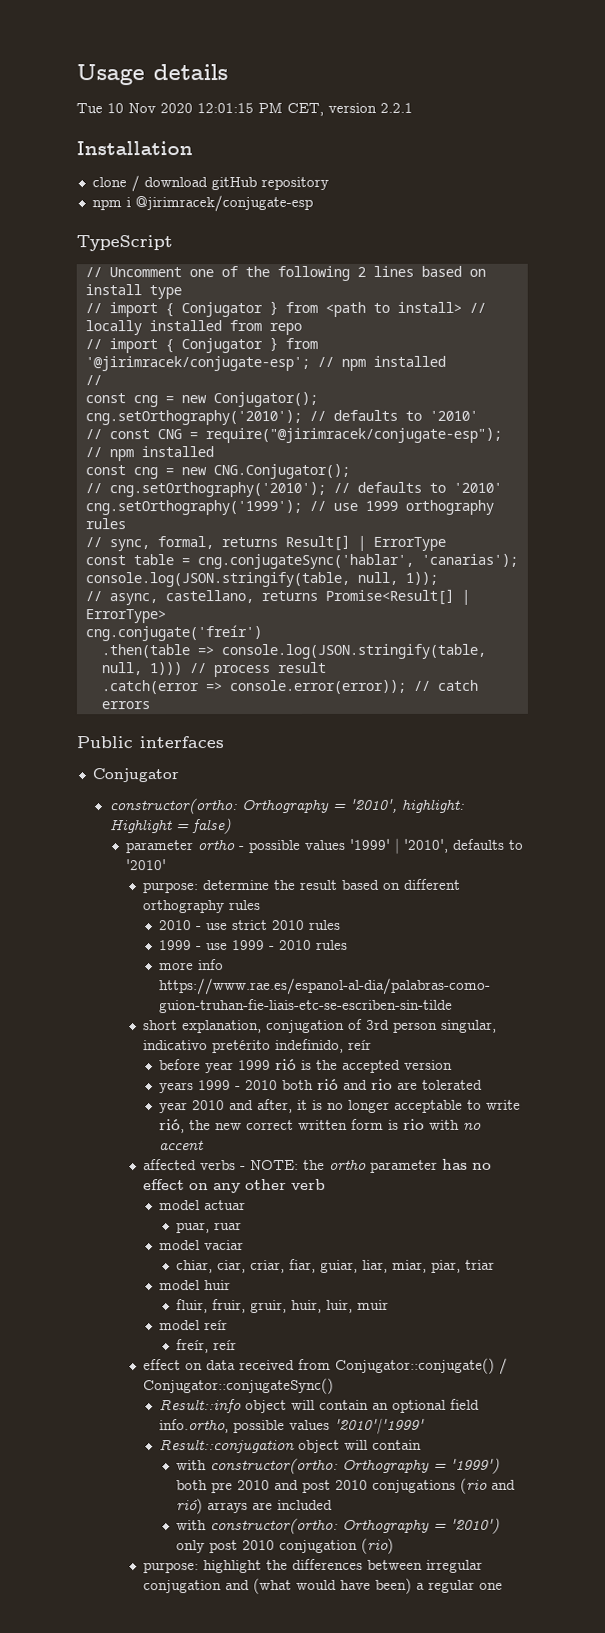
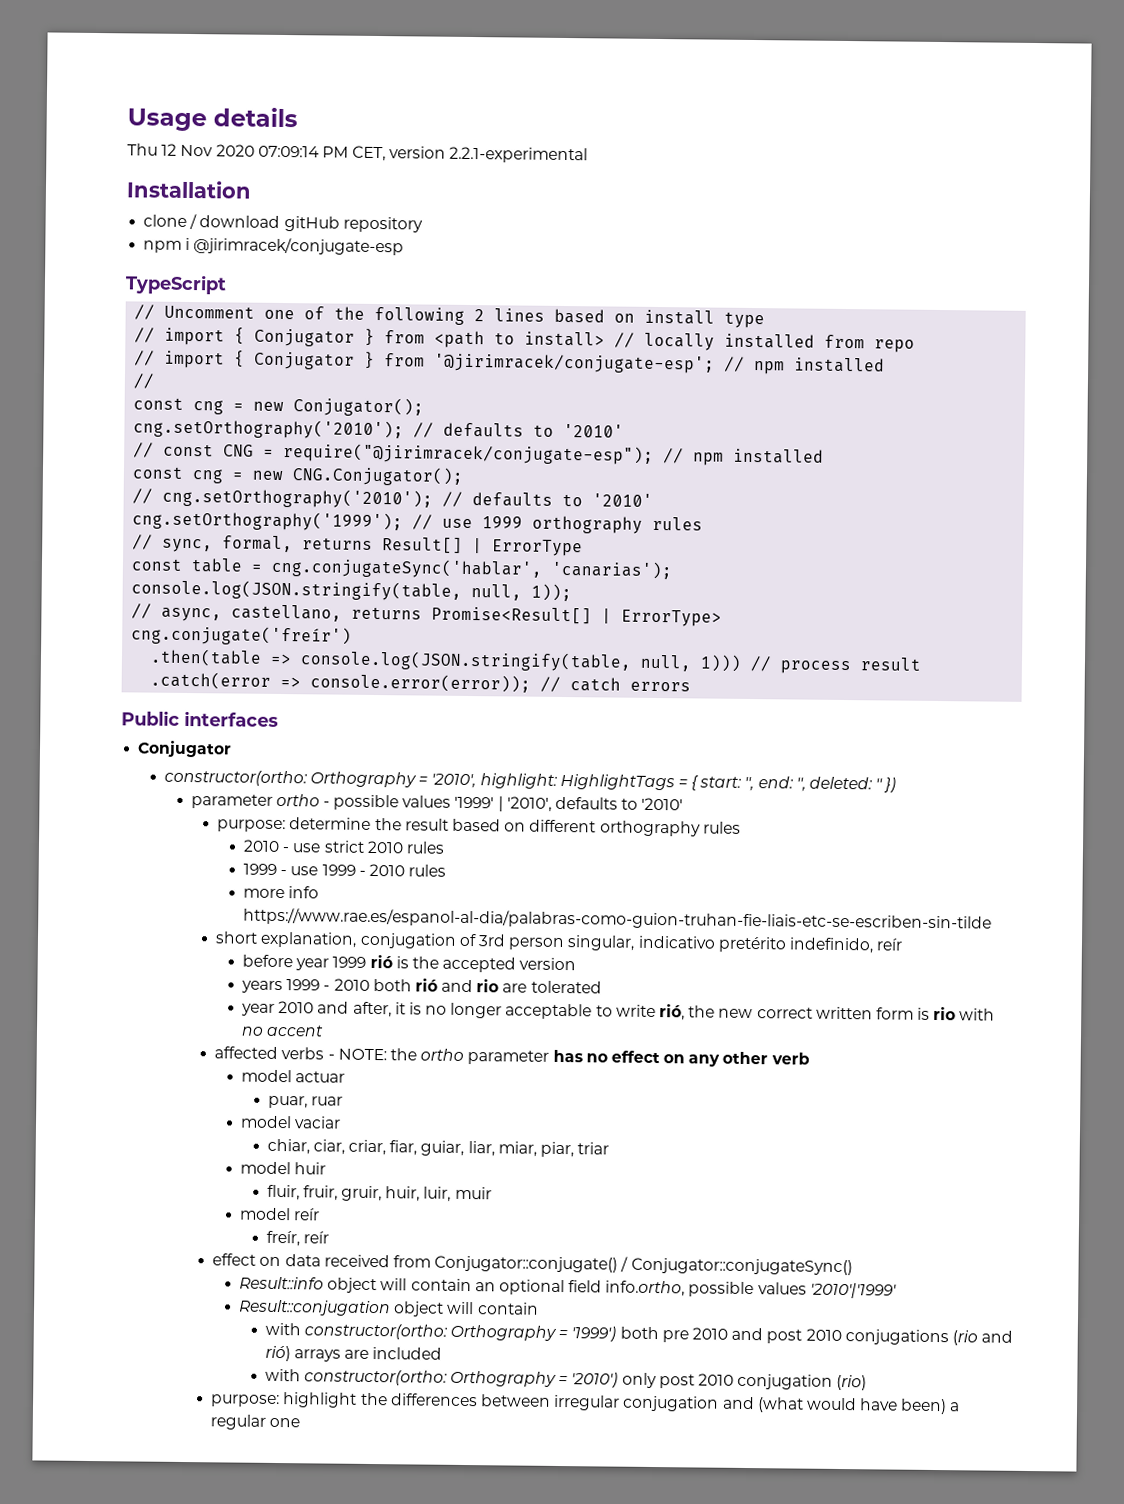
[76,103,124,114] Tue 10 -> [127,143,178,156] Thu 12
[197,103,254,114] 12:01:15 -> [257,145,320,158] 07:09:14
[380,102,413,113] 2.2.1 -> [449,146,589,164] 2.2.1-experimental
[109,818,232,835] Highlight = false) -> [559,773,897,793] HighlightTags = { start: '', end: '', deleted: '' })

